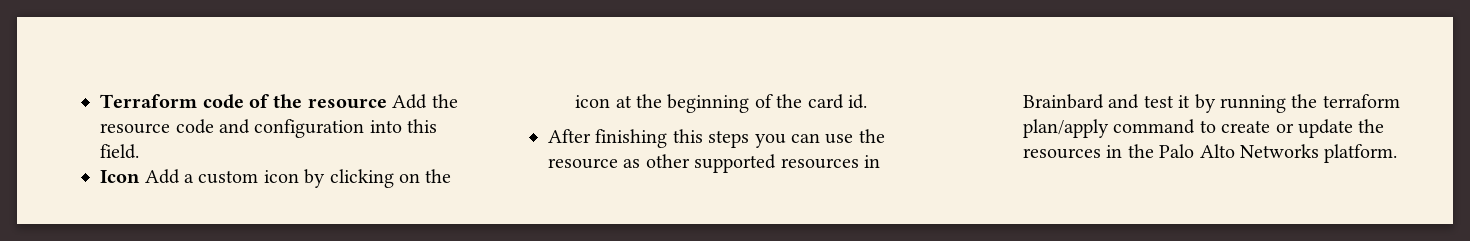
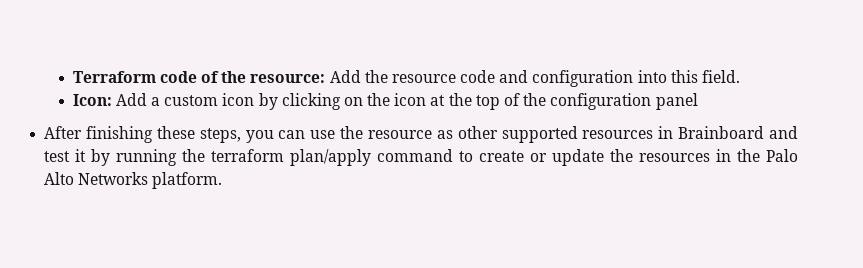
[307,98,387,109] resource -> [250,74,326,83] resource:
[100,170,141,183] Icon -> [72,94,112,106] Icon:
[667,94,868,113] beginning of the card id. -> [475,93,698,110] top of the configuration panel
[672,129,750,148] this steps -> [156,126,241,143] these steps,
[1023,94,1104,109] Brainbard -> [678,126,765,139] Brainboard

